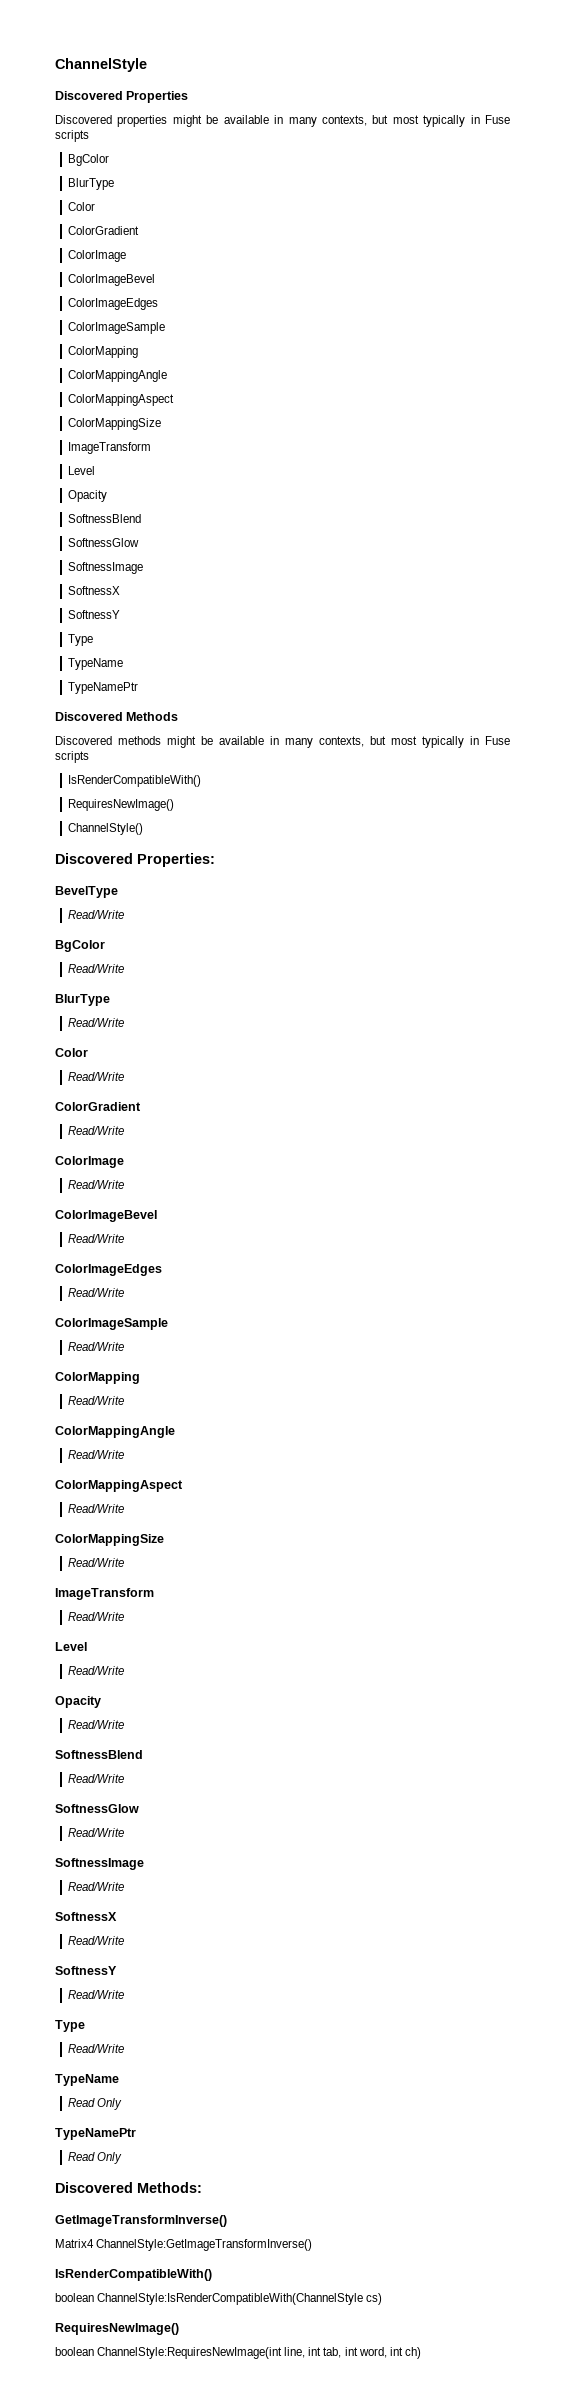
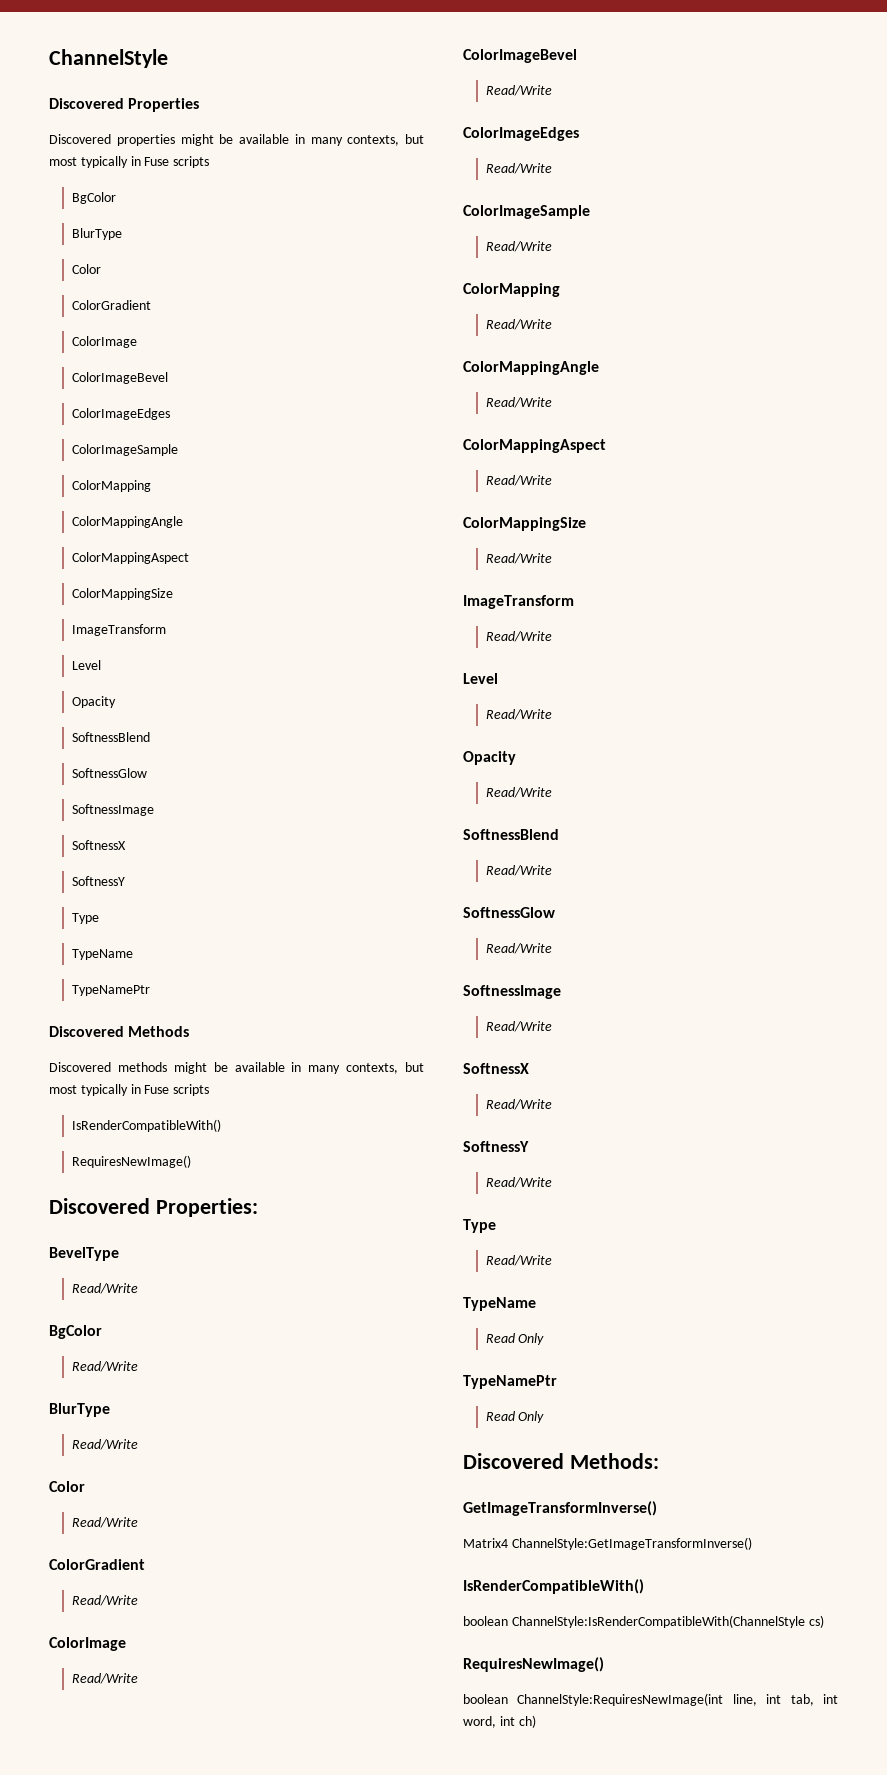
[67,823,143,835] // ChannelStyle() -> (191, 1161) none

